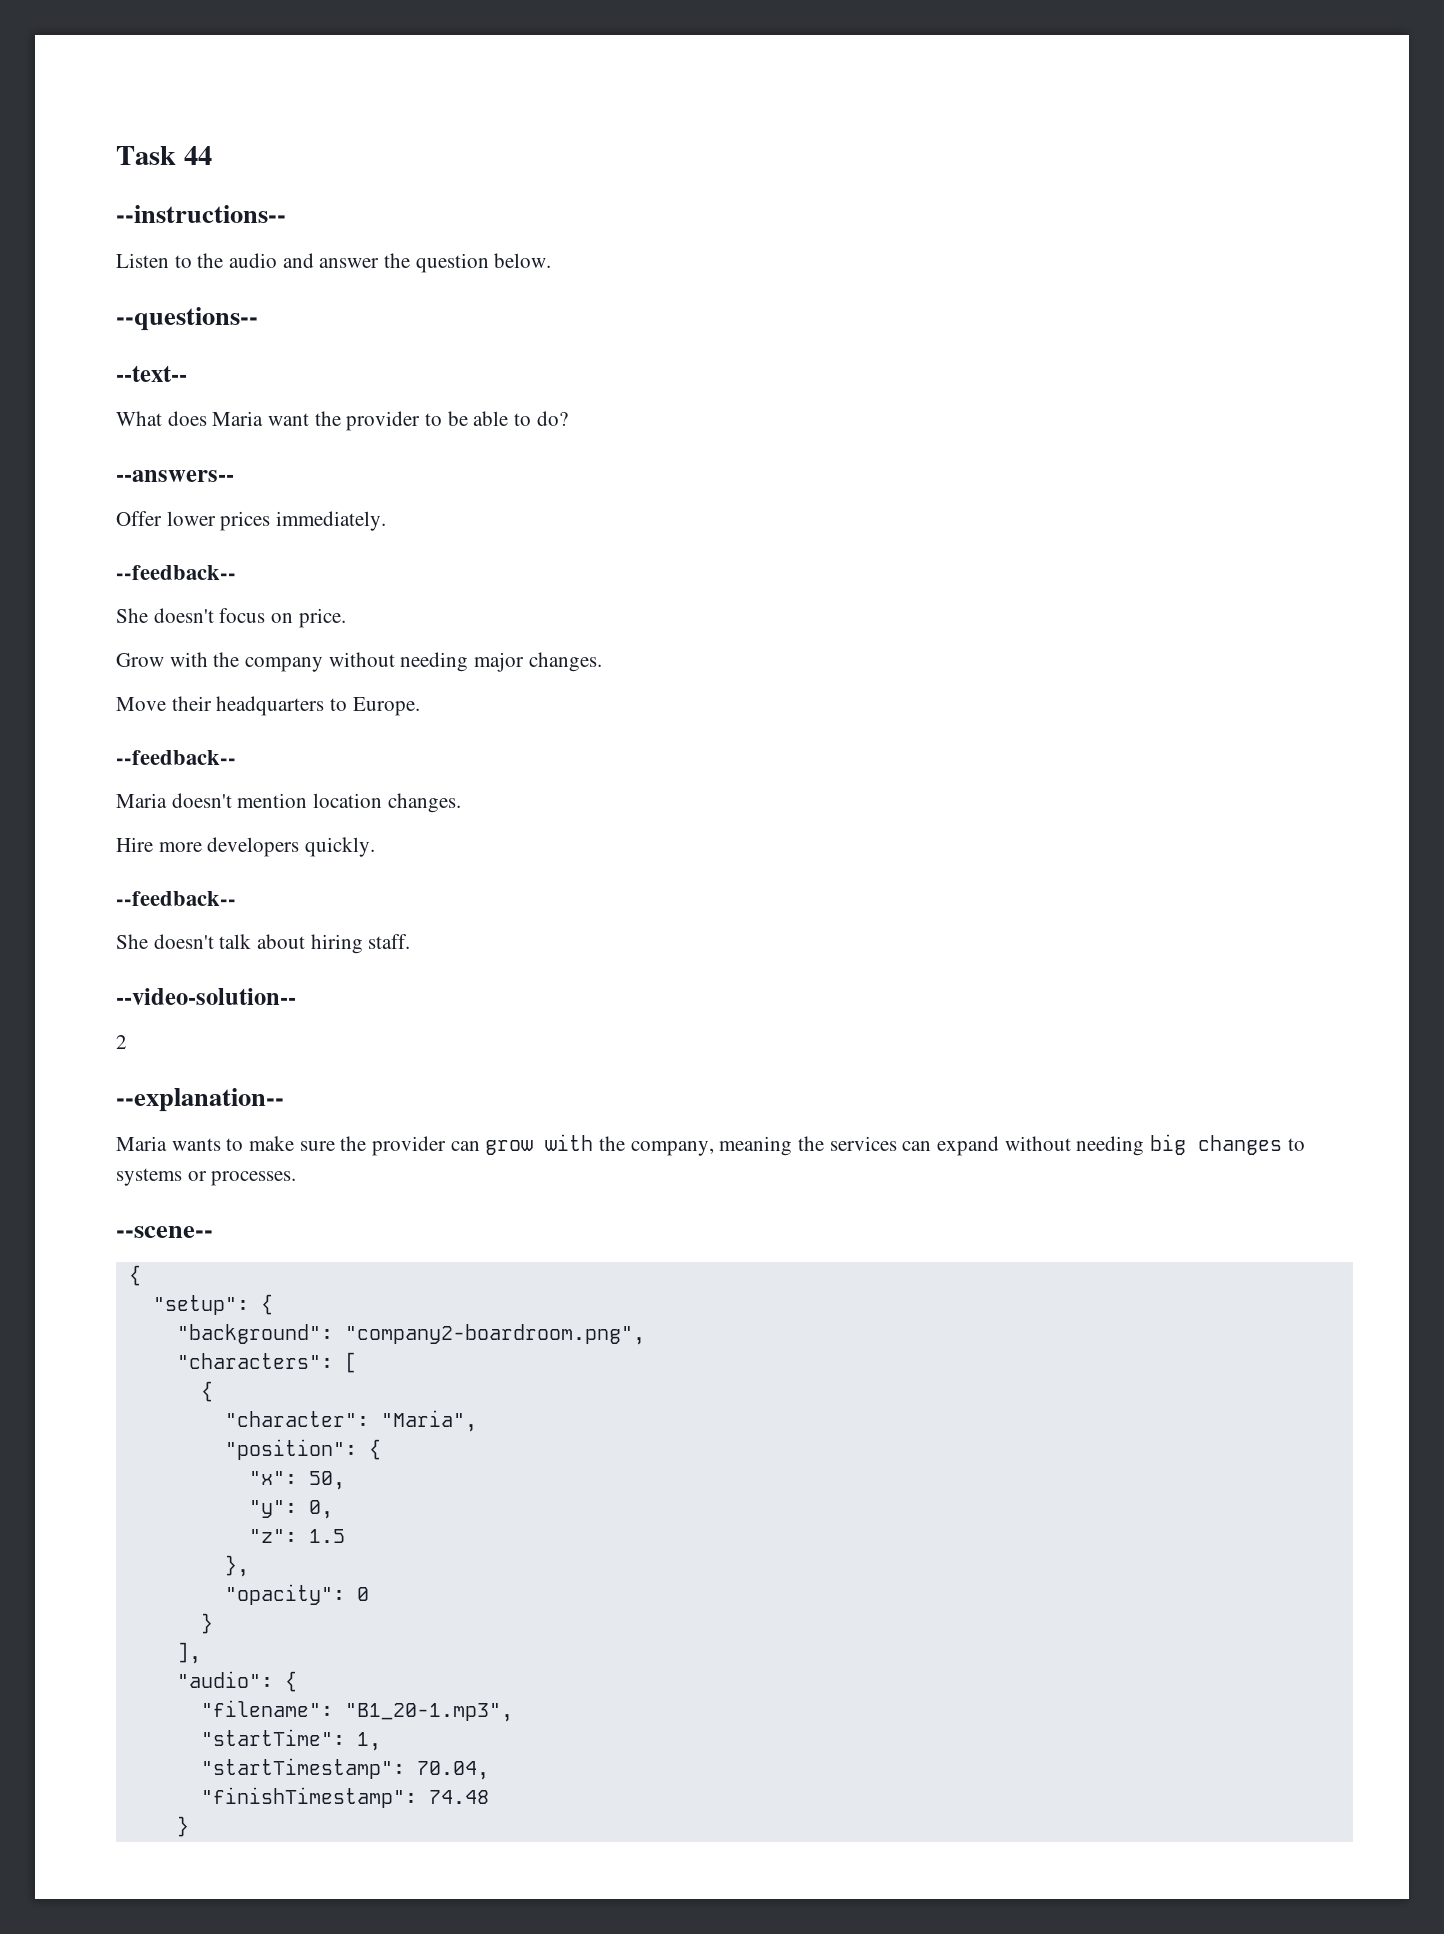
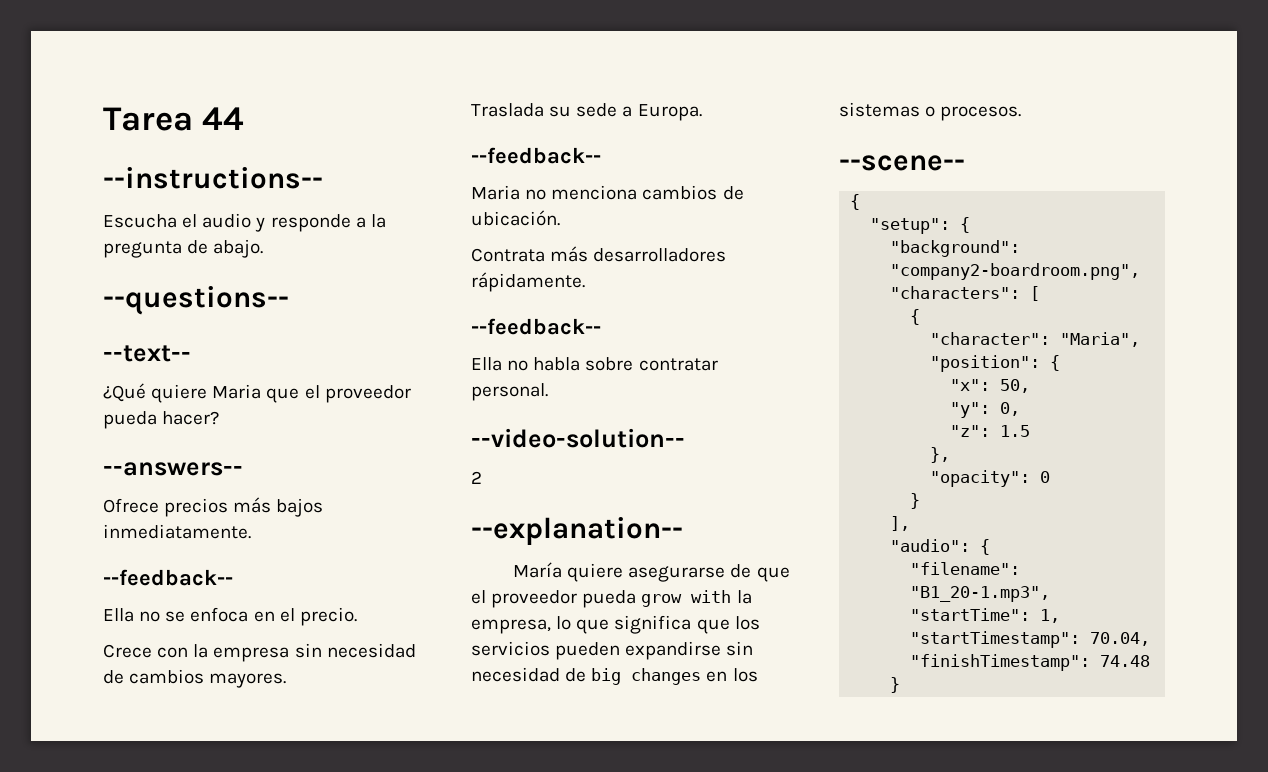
[116,146,176,165] Task -> [103,107,193,131] Tarea
[116,253,552,273] [116,307,258,331] [116,365,187,382] [116,411,568,431] [116,470,234,482] [116,511,387,531] [116,565,236,580] [116,608,346,628] [116,652,602,672] [116,696,420,716] [116,750,236,765] [116,793,461,813] [116,837,376,857] [116,891,236,906] [116,934,411,954] [116,988,296,1005] [116,1035,127,1049] [116,1088,284,1112] [116,1134,1305,1156] [116,1168,297,1186] Listen to the audio and answer the question below. // --questions-- // --text-- // What does Maria want the provider to be able to do? // --answers-- // Offer lower prices immediately. // --feedback-- // She doesn't focus on price. // Grow with the company without needing major changes. // Move their headquarters to Europe. // --feedback-- // Maria doesn't mention location changes. // Hire more developers quickly. // --feedback-- // She doesn't talk about hiring staff. // --video-solution-- // 2 // --explanation-- // Maria wants to make sure the provider can grow with the company, meaning the services can expand without needing big changes to systems or processes. -> [103,213,386,232] [103,239,264,258] [103,286,289,315] [103,345,191,362] [103,383,411,403] [103,411,220,429] [103,462,243,476] [103,497,324,517] [103,524,251,539] [103,569,233,586] [103,607,357,626] [103,643,416,662] [103,669,287,688] [471,103,702,121] [471,147,601,164] [471,185,744,200] [471,210,560,226] [471,246,727,262] [471,272,585,292] [471,318,601,335] [471,357,718,371] [471,383,548,401] [471,428,685,448] [471,471,482,484] [471,517,683,545] [513,562,790,582] [471,590,752,608] [471,615,760,634] [471,641,754,660] [471,667,758,685] [839,102,1022,121] Escucha el audio y responde a la pregunta de abajo. // --questions-- // --text-- // ¿Qué quiere Maria que el proveedor pueda hacer? // --answers-- // Ofrece precios más bajos inmediatamente. // --feedback-- // Ella no se enfoca en el precio. // Crece con la empresa sin necesidad de cambios mayores. // Traslada su sede a Europa. // --feedback-- // Maria no menciona cambios de ubicación. // Contrata más desarrolladores rápidamente. // --feedback-- // Ella no habla sobre contratar personal. // --video-solution-- // 2 // --explanation-- // María quiere asegurarse de que el proveedor pueda grow with la empresa, lo que significa que los servicios pueden expandirse sin necesidad de big changes en los sistemas o procesos.

